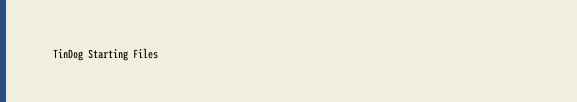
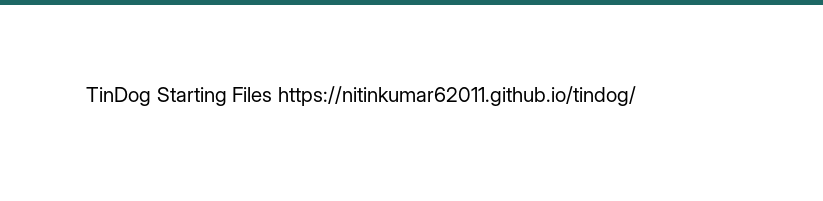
(158, 53) none -> [277,86,636,106] https://nitinkumar62011.github.io/tindog/

